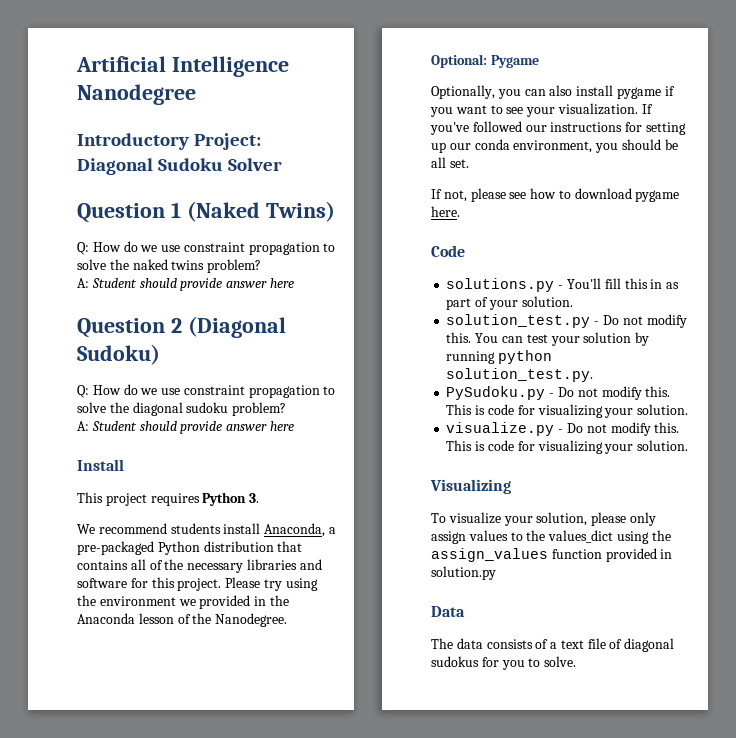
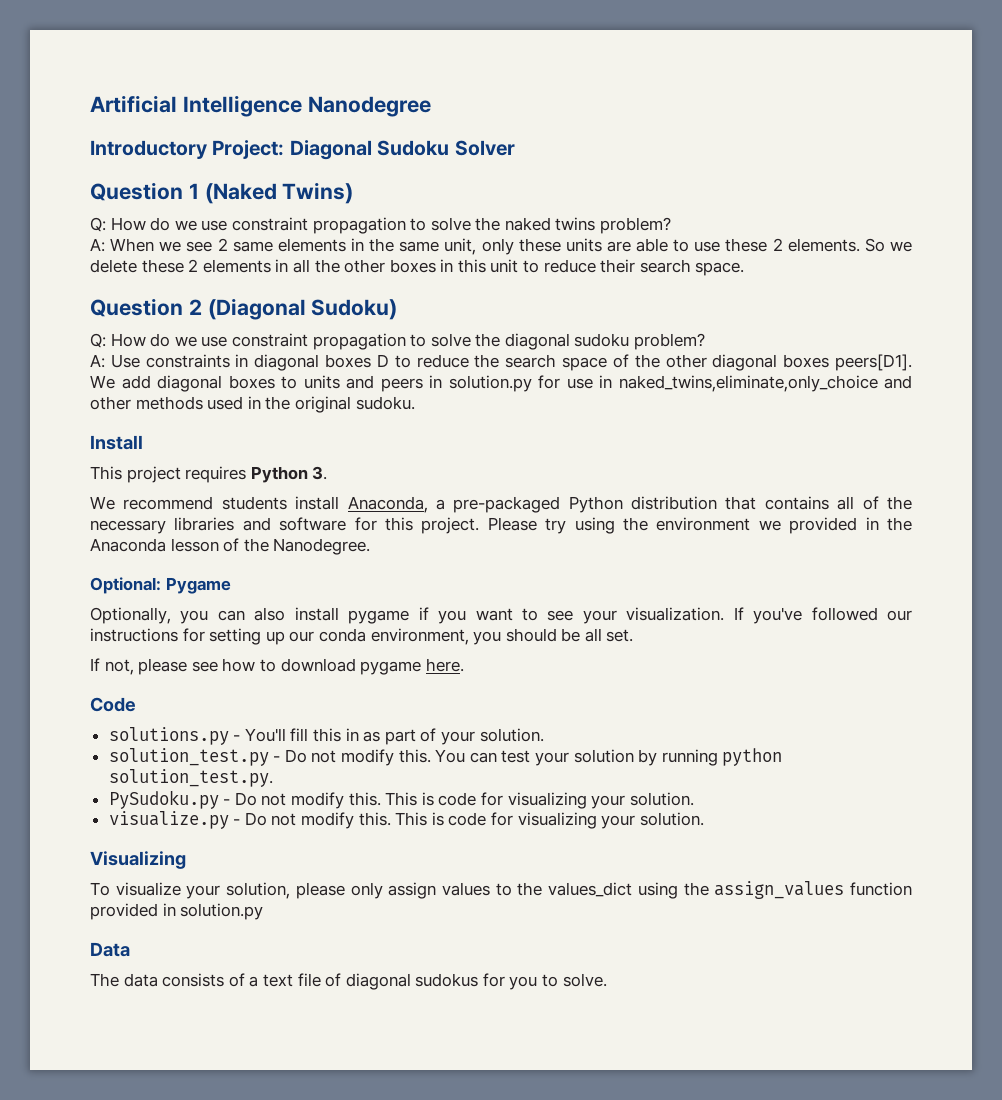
[91,278,294,291] Student should provide answer here -> [110,238,912,255] [90,259,745,276] When we see 2 same elements in the same unit, only these units are able to use these 2 elements. So we delete these 2 elements in all the other boxes in this unit to reduce their search space.
[91,421,294,434] Student should provide answer here -> [110,354,913,371] [90,375,912,392] [90,396,415,413] Use constraints in diagonal boxes D to reduce the search space of the other diagonal boxes peers[D1]. We add diagonal boxes to units and peers in solution.py for use in naked_twins,eliminate,only_choice and other methods used in the original sudoku.

